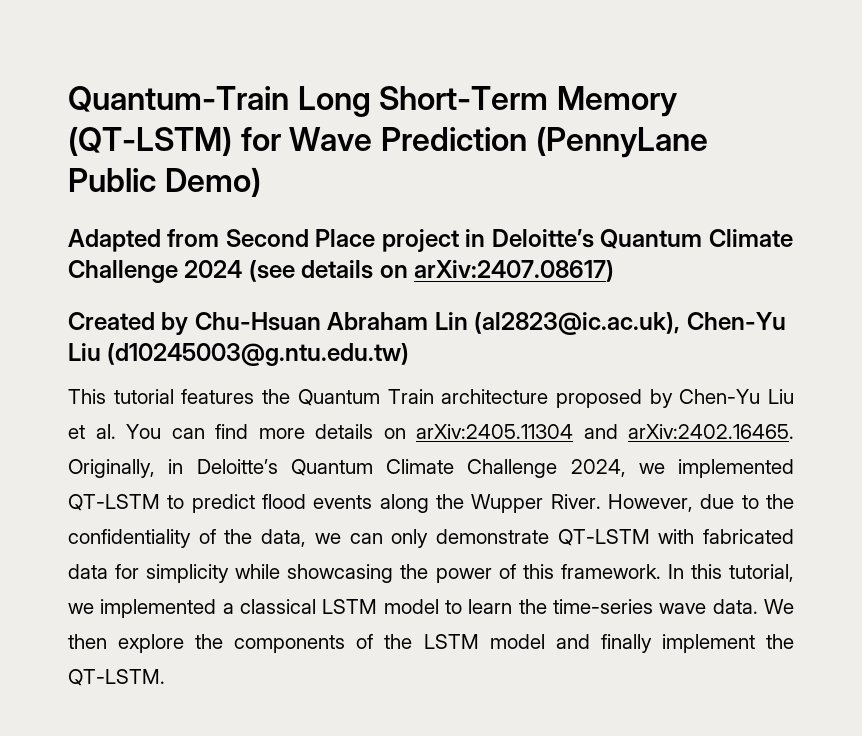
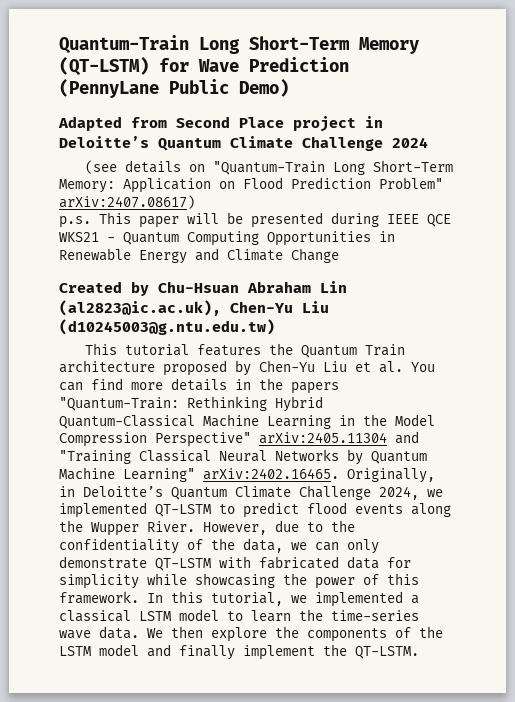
(243, 269) none -> (428, 142) //
[414,260,615,282] arXiv:2407.08617) -> [213,160,454,175] [59,177,443,193] [59,195,195,209] [59,212,451,228] [59,231,395,246] [59,248,339,264] "Quantum-Train Long Short-Term Memory: Application on Flood Prediction Problem" arXiv:2407.08617) // p.s. This paper will be presented during IEEE QCE WKS21 - Quantum Computing Opportunities in Renewable Energy and Climate Change
[383,424,618,439] on arXiv:2405.11304 and -> [235,378,339,394] [59,396,323,412] [59,414,435,429] [59,431,419,447] [59,449,427,465] [59,467,195,482] in the papers "Quantum-Train: Rethinking Hybrid Quantum-Classical Machine Learning in the Model Compression Perspective" arXiv:2405.11304 and "Training Classical Neural Networks by Quantum Machine Learning"

